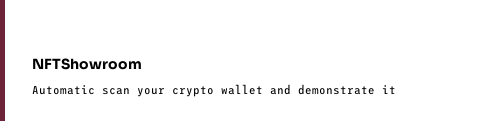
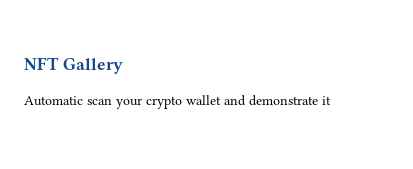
[32,58,142,70] NFTShowroom -> [24,57,123,74] NFT Gallery

